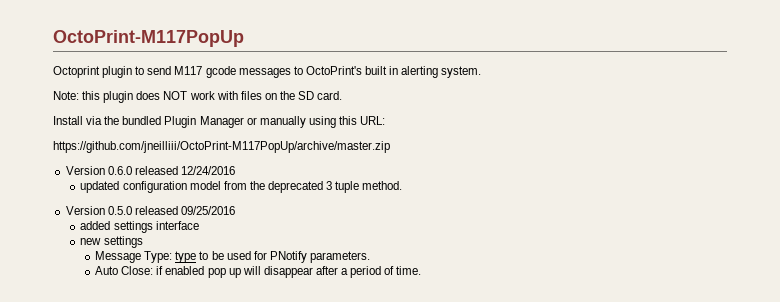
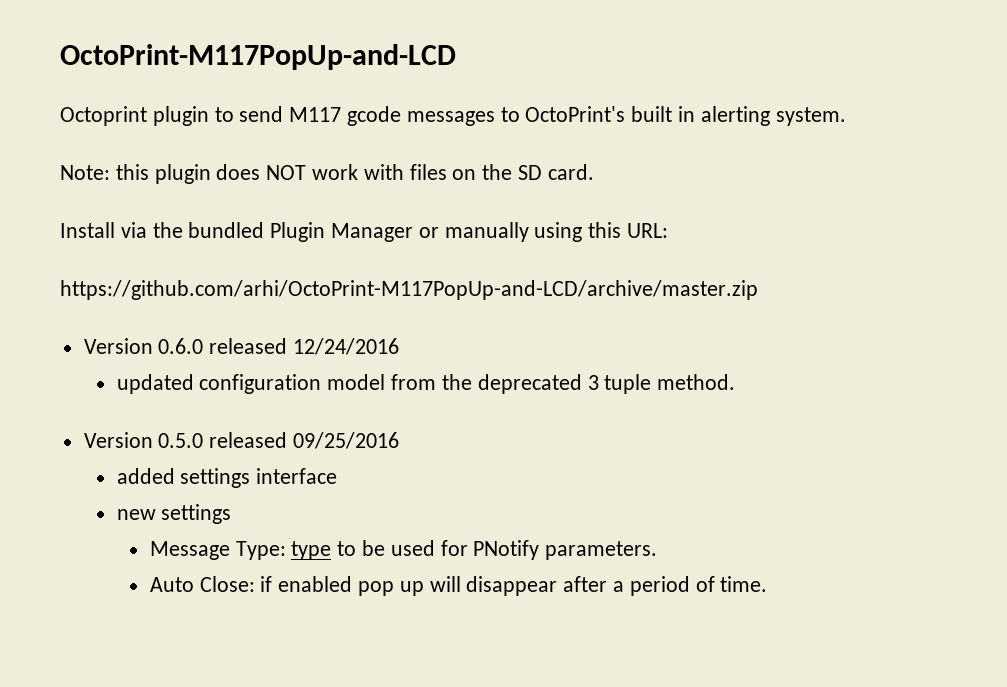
[53,30,244,47] OctoPrint-M117PopUp -> [60,44,456,70] OctoPrint-M117PopUp-and-LCD
[53,141,390,153] https://github.com/jneilliii/OctoPrint-M117PopUp/archive/master.zip -> [60,280,758,300] https://github.com/arhi/OctoPrint-M117PopUp-and-LCD/archive/master.zip

